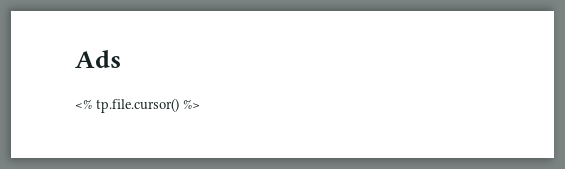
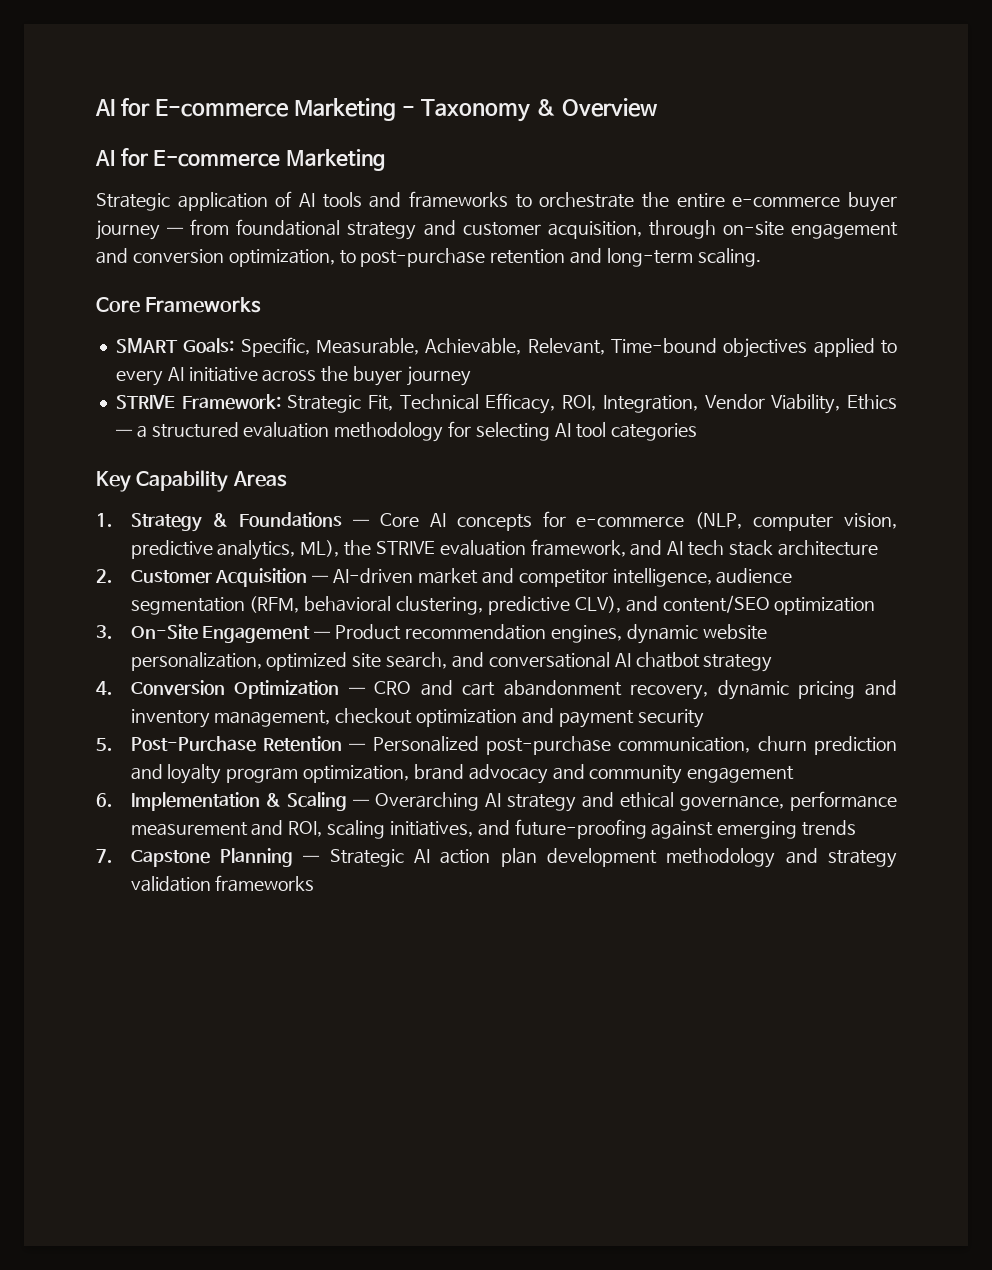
[75,50,121,68] [75,98,200,113] Ads // <% tp.file.cursor() %> -> [95,98,658,122] [95,148,385,171] [96,191,898,212] [96,219,898,240] [96,248,761,267] [96,297,262,313] [115,337,897,358] [115,366,471,386] [115,393,897,414] [115,421,697,442] [96,470,287,492] [96,511,897,532] [130,539,878,560] [96,568,793,587] [130,595,876,615] [96,624,767,644] [130,652,773,672] [96,680,898,700] [130,708,704,728] [96,736,897,755] [130,764,795,784] [96,791,898,812] [130,819,857,839] [96,848,897,868] [130,875,315,892] AI for E-commerce Marketing - Taxonomy & Overview // AI for E-commerce Marketing // Strategic application of AI tools and frameworks to orchestrate the entire e-commerce buyer journey — from foundational strategy and customer acquisition, through on-site engagement and conversion optimization, to post-purchase retention and long-term scaling. // Core Frameworks // SMART Goals: Specific, Measurable, Achievable, Relevant, Time-bound objectives applied to every AI initiative across the buyer journey // STRIVE Framework: Strategic Fit, Technical Efficacy, ROI, Integration, Vendor Viability, Ethics — a structured evaluation methodology for selecting AI tool categories // Key Capability Areas // 1. Strategy & Foundations — Core AI concepts for e-commerce (NLP, computer vision, predictive analytics, ML), the STRIVE evaluation framework, and AI tech stack architecture // 2. Customer Acquisition — AI-driven market and competitor intelligence, audience segmentation (RFM, behavioral clustering, predictive CLV), and content/SEO optimization // 3. On-Site Engagement — Product recommendation engines, dynamic website personalization, optimized site search, and conversational AI chatbot strategy // 4. Conversion Optimization — CRO and cart abandonment recovery, dynamic pricing and inventory management, checkout optimization and payment security // 5. Post-Purchase Retention — Personalized post-purchase communication, churn prediction and loyalty program optimization, brand advocacy and community engagement // 6. Implementation & Scaling — Overarching AI strategy and ethical governance, performance measurement and ROI, scaling initiatives, and future-proofing against emerging trends // 7. Capstone Planning — Strategic AI action plan development methodology and strategy validation frameworks

